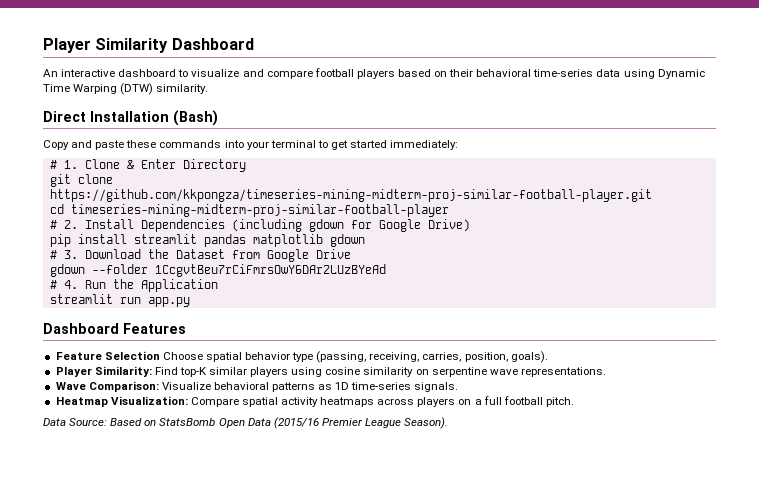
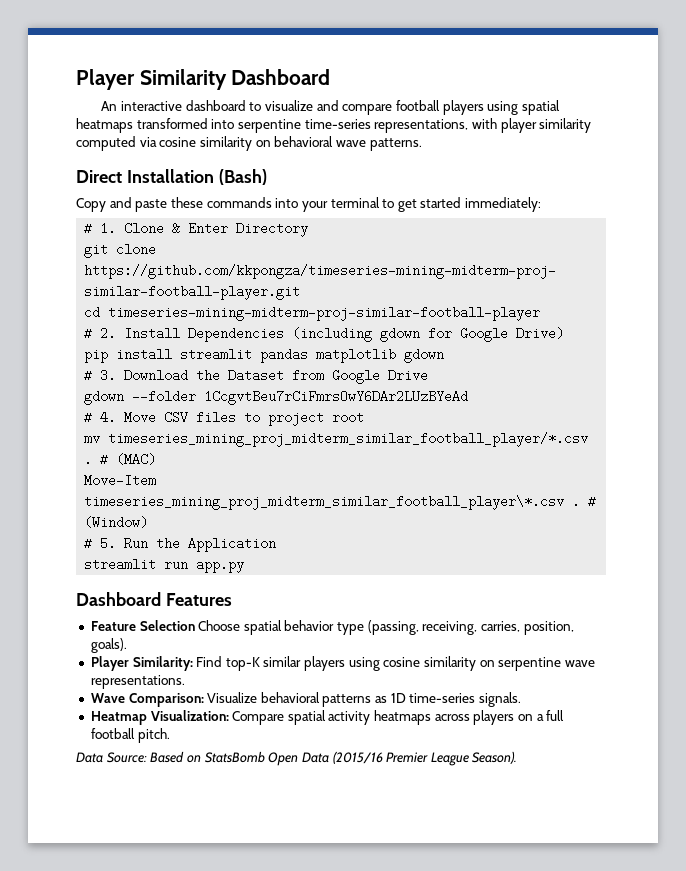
[397,69,705,79] [43,83,209,95] based on their behavioral time-series data using Dynamic Time Warping (DTW) similarity. -> [487,100,560,115] [76,118,592,133] [76,136,422,151] using spatial heatmaps transformed into serpentine time-series representations, with player similarity computed via cosine similarity on behavioral wave patterns.
(78, 284) none -> [124,411,365,426] [84,432,589,447] [84,453,157,466] [84,474,157,487] [84,495,597,510] [84,516,149,529] [84,537,117,550] Move CSV files to project root // mv timeseries_mining_proj_midterm_similar_football_player/*.csv . # (MAC) // Move-Item timeseries_mining_proj_midterm_similar_football_player\*.csv . # (Window) // # 5.

